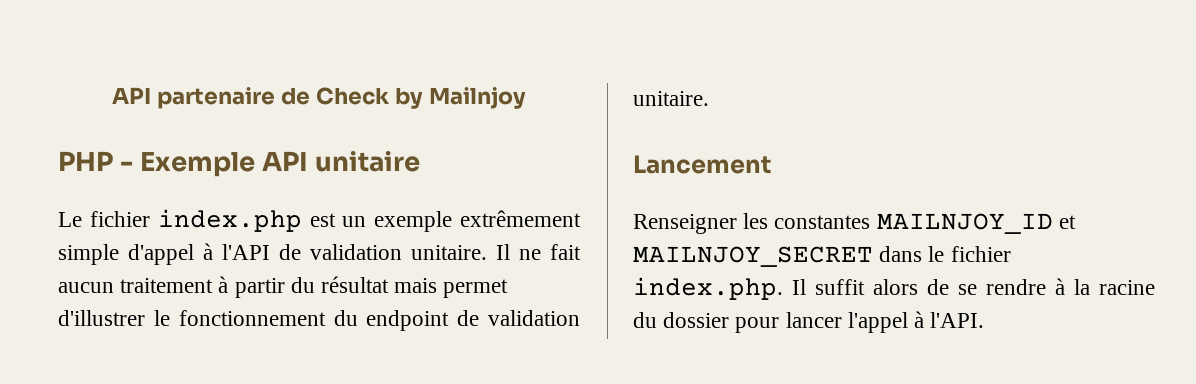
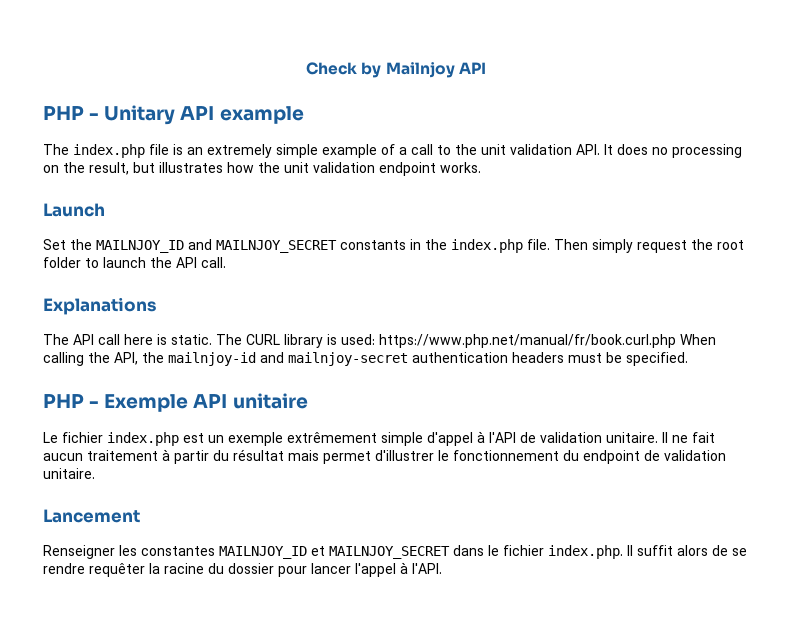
[112,87,311,109] API partenaire de -> (306, 68) none
(526, 98) none -> [458,62,486,74] [43,105,304,125] [43,144,742,158] [43,162,481,176] [43,203,105,217] [43,239,744,253] [43,257,226,268] [43,297,156,315] [43,334,716,348] [43,352,688,366] API // PHP - Unitary API example // The index.php file is an extremely simple example of a call to the unit validation API. It does no processing on the result, but illustrates how the unit validation endpoint works. // Launch // Set the MAILNJOY_ID and MAILNJOY_SECRET constants in the index.php file. Then simply request the root folder to launch the API call. // Explanations // The API call here is static. The CURL library is used: https://www.php.net/manual/fr/book.curl.php When calling the API, the mailnjoy-id and mailnjoy-secret authentication headers must be specified.
[1055,278,1065,295] à -> [89,563,145,577] requêter

